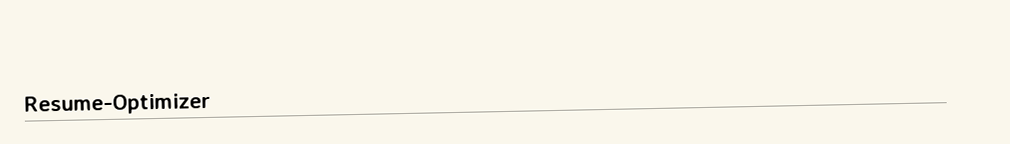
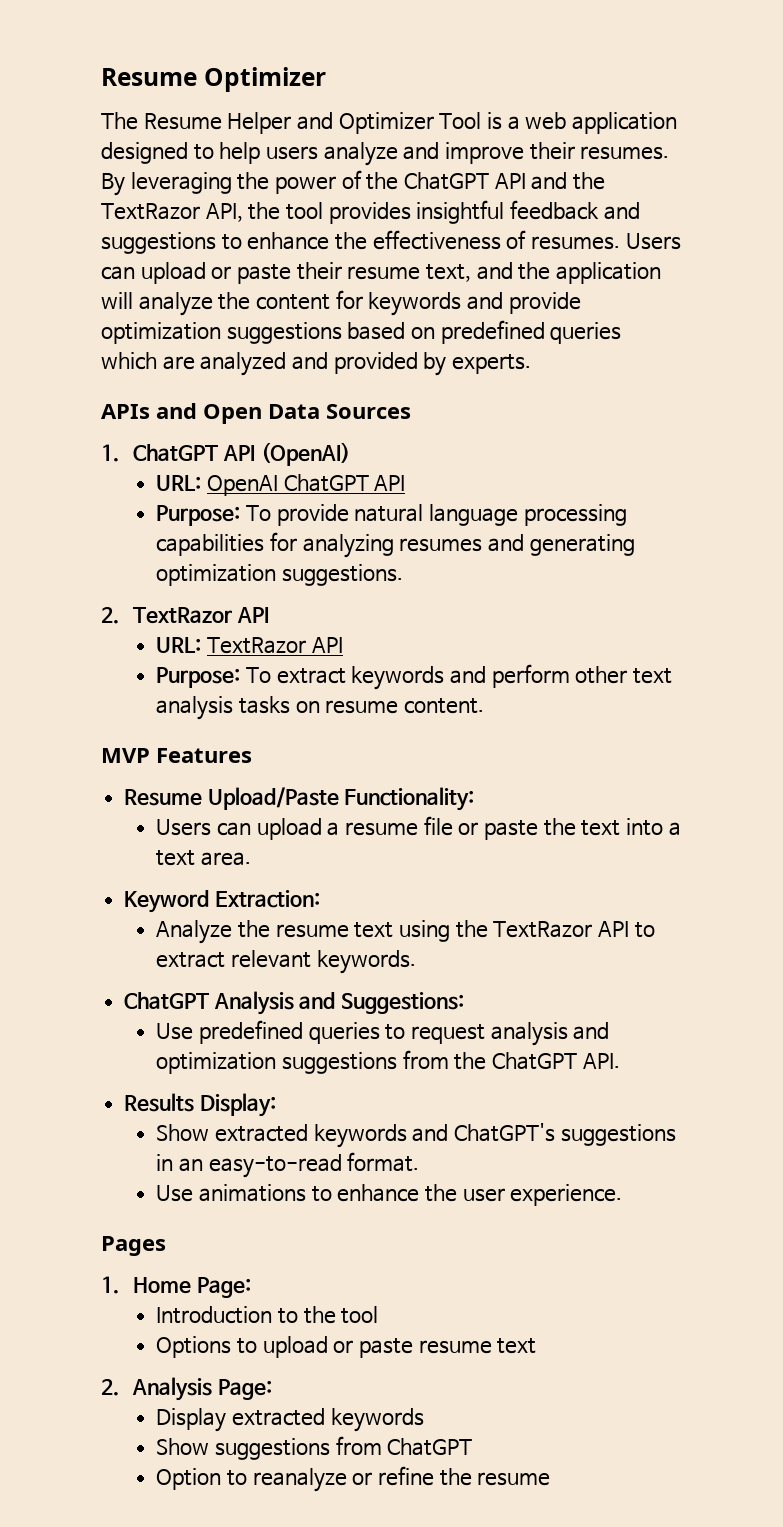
[24,92,211,116] Resume-Optimizer -> [101,67,326,92] [101,112,677,134] [101,142,670,166] [101,170,605,196] [101,200,640,224] [101,230,681,254] [101,262,661,284] [101,290,581,316] [101,320,622,344] [101,352,531,376] [101,403,411,424] [101,442,350,466] [156,474,406,496] [156,504,627,526] [156,532,635,558] [156,564,403,586] [101,607,269,624] [156,637,343,654] [156,664,672,690] [156,696,484,720] [101,748,252,763] [124,787,475,811] [156,816,681,840] [156,850,251,866] [124,890,320,913] [156,920,655,944] [156,950,416,974] [124,991,465,1015] [156,1020,610,1046] [156,1050,620,1074] [124,1093,276,1117] [156,1123,676,1148] [156,1152,420,1178] [156,1184,623,1206] [101,1236,166,1256] [101,1276,251,1298] [156,1306,379,1324] [156,1336,537,1358] [101,1377,272,1401] [156,1408,424,1432] [156,1436,473,1460] [156,1466,551,1492] Resume Optimizer // The Resume Helper and Optimizer Tool is a web application designed to help users analyze and improve their resumes. By leveraging the power of the ChatGPT API and the TextRazor API, the tool provides insightful feedback and suggestions to enhance the effectiveness of resumes. Users can upload or paste their resume text, and the application will analyze the content for keywords and provide optimization suggestions based on predefined queries which are analyzed and provided by experts. // APIs and Open Data Sources // 1. ChatGPT API (OpenAI) // URL: OpenAI ChatGPT API // Purpose: To provide natural language processing capabilities for analyzing resumes and generating optimization suggestions. // 2. TextRazor API // URL: TextRazor API // Purpose: To extract keywords and perform other text analysis tasks on resume content. // MVP Features // Resume Upload/Paste Functionality: // Users can upload a resume file or paste the text into a text area. // Keyword Extraction: // Analyze the resume text using the TextRazor API to extract relevant keywords. // ChatGPT Analysis and Suggestions: // Use predefined queries to request analysis and optimization suggestions from the ChatGPT API. // Results Display: // Show extracted keywords and ChatGPT's suggestions in an easy-to-read format. // Use animations to enhance the user experience. // Pages // 1. Home Page: // Introduction to the tool // Options to upload or paste resume text // 2. Analysis Page: // Display extracted keywords // Show suggestions from ChatGPT // Option to reanalyze or refine the resume

